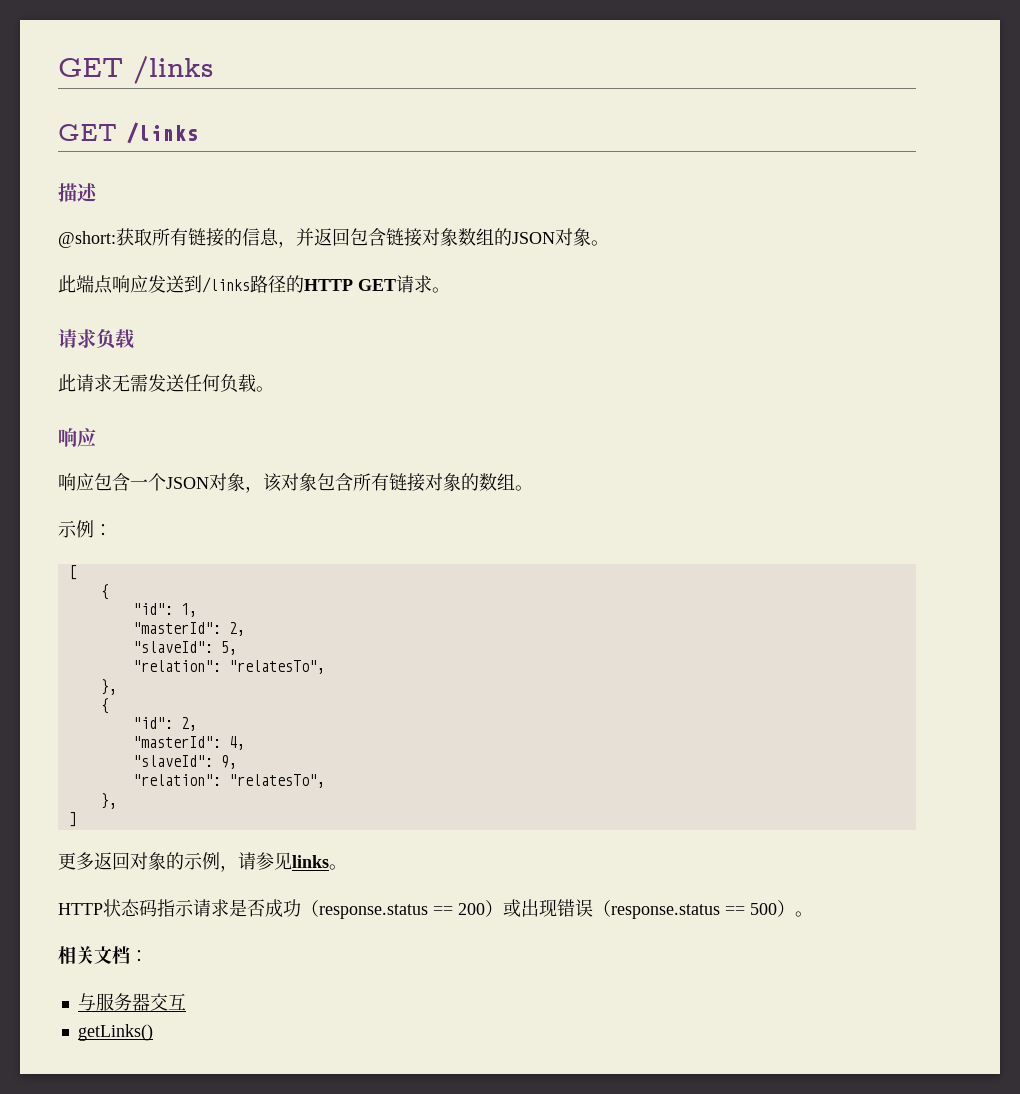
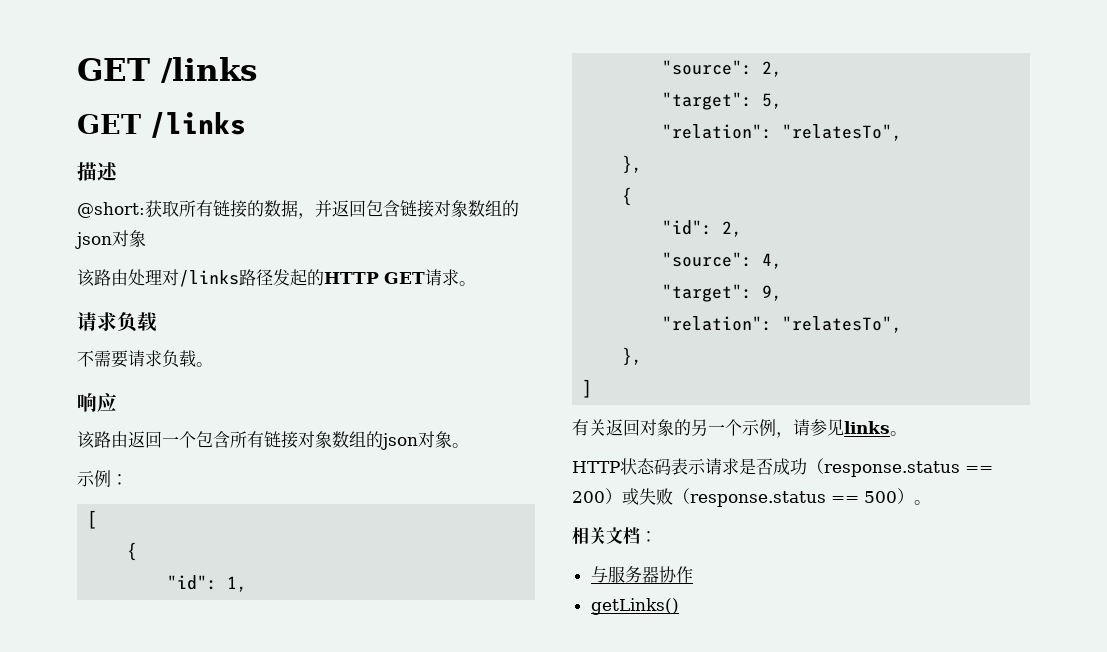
[242,228,279,246] 信息 -> [264,200,298,217] 数据
[512,228,609,246] [58,275,202,294] JSON对象。 // 此端点响应发送到 -> [75,230,146,249] [77,269,179,287] json对象 // 该路由处理对
(286, 284) none -> [273,269,307,286] 发起
[58,374,274,393] [58,428,96,447] [58,473,317,493] 此请求无需发送任何负载。 // 响应 // 响应包含一个JSON对象，该对象 -> [77,350,213,368] [77,393,117,412] [77,431,196,449] 不需要请求负载。 // 响应 // 该路由返回一个
[461,473,515,491] 的数组 -> [332,431,452,450] 数组的json对象
[132,622,245,636] [132,641,213,653] "masterId": 2, // "slaveId": -> [662,60,783,77] [662,92,753,110] "source": 2, // "target":
[132,736,221,748] "masterId": -> [662,252,753,267] "source":
[132,755,213,767] "slaveId": -> [662,284,753,302] "target":
[58,852,94,870] 更多 -> [572,419,606,436] 有关
(184, 861) none -> [691,419,742,436] 另一个
[157,899,175,917] 指 -> [671,458,688,475] 表
[521,899,593,917] 出现错误 -> [639,488,673,505] 失败
[149,993,186,1011] 交互 -> [658,566,693,583] 协作

